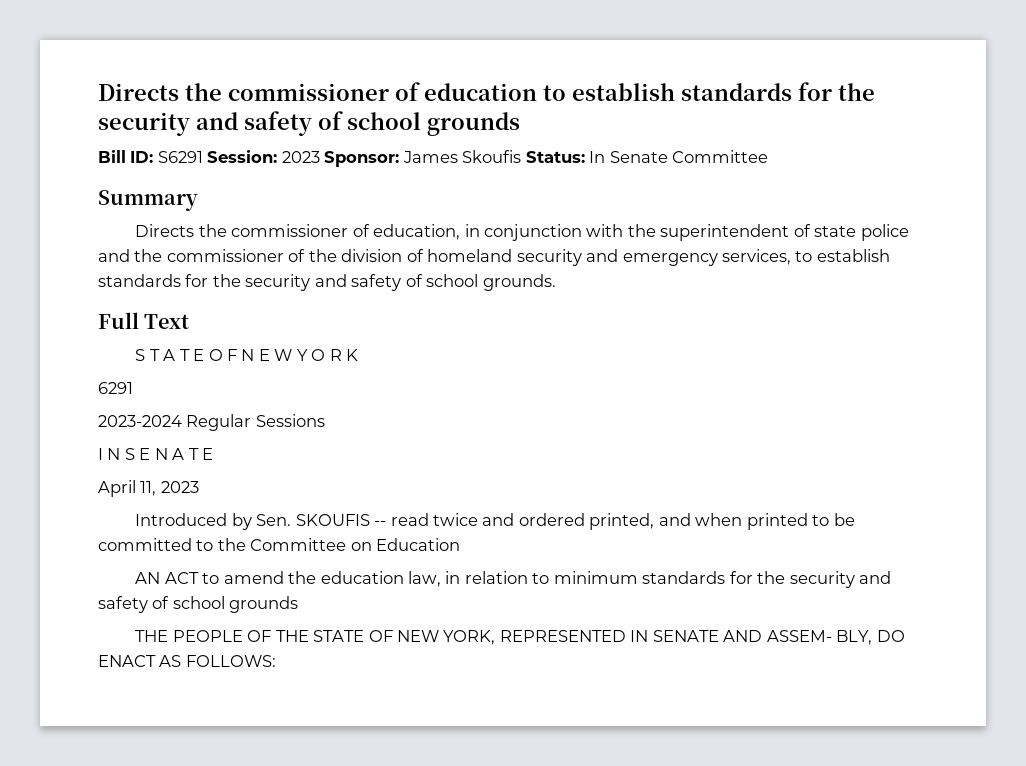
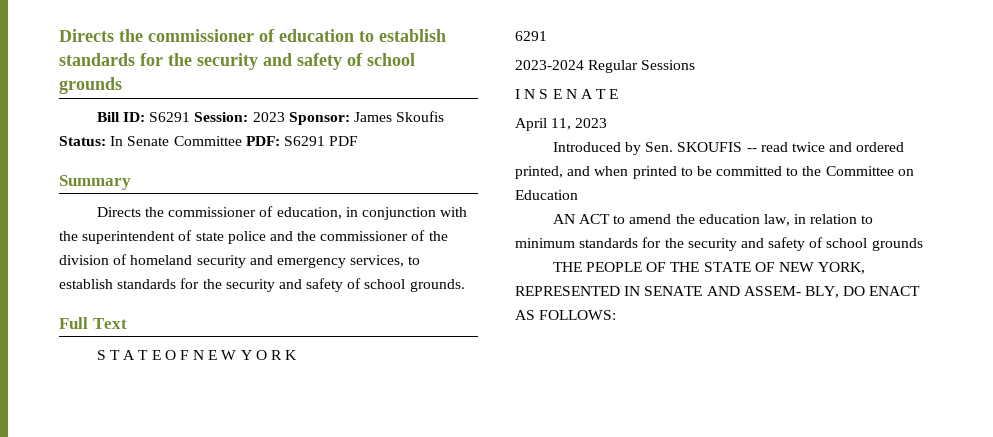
(769, 156) none -> [245,136,359,146] PDF: S6291 PDF

